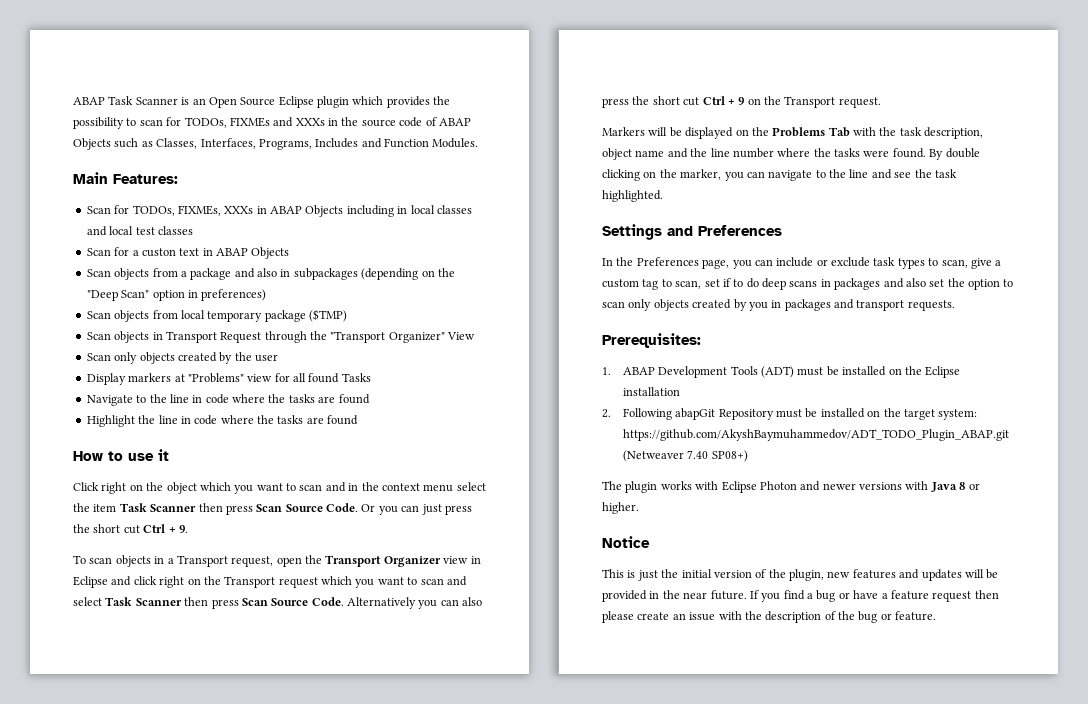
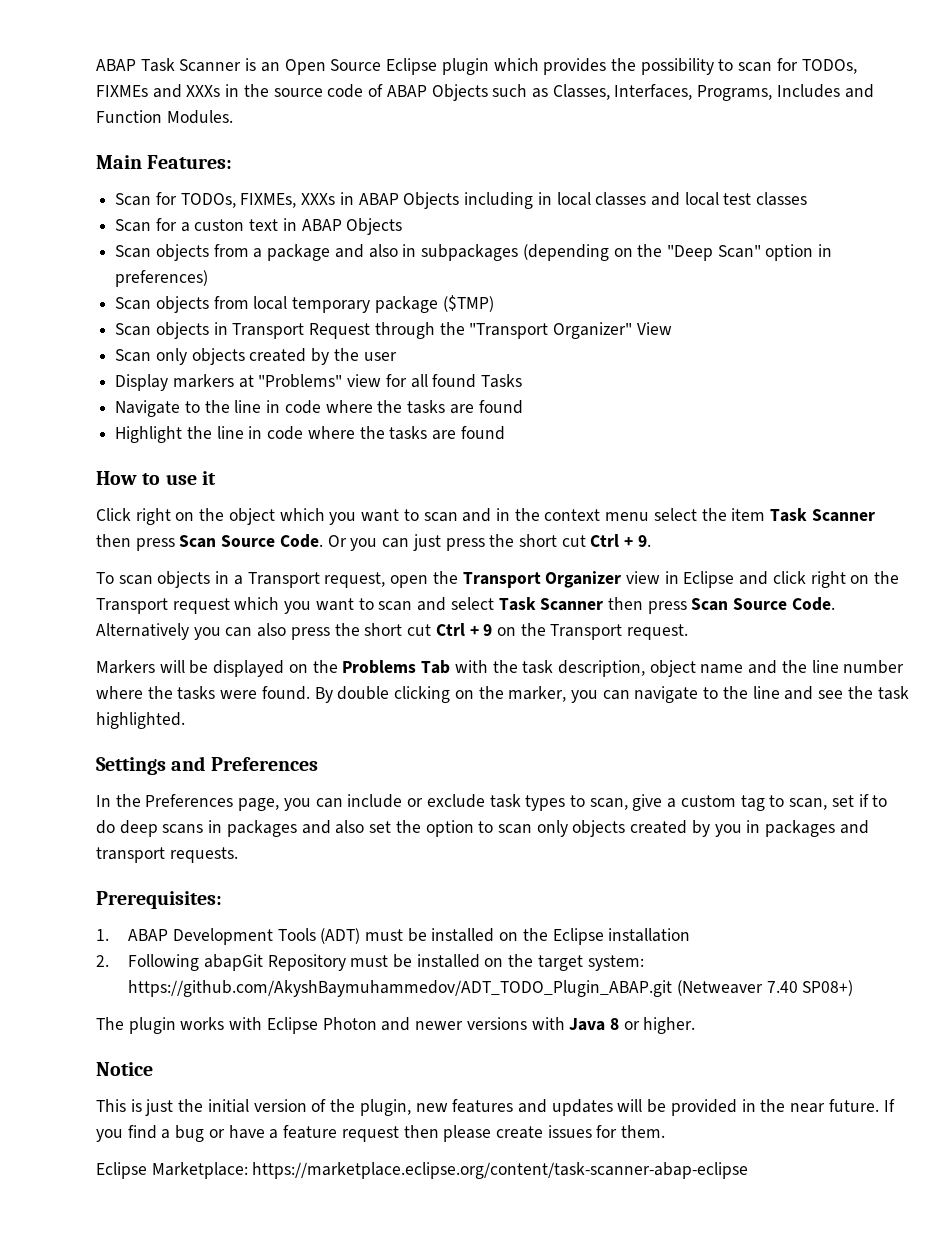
[672,611,937,623] an issue with the description of the bug or feature. -> [547,1125,666,1138] [96,1162,749,1179] issues for them. // Eclipse Marketplace: https://marketplace.eclipse.org/content/task-scanner-abap-eclipse

